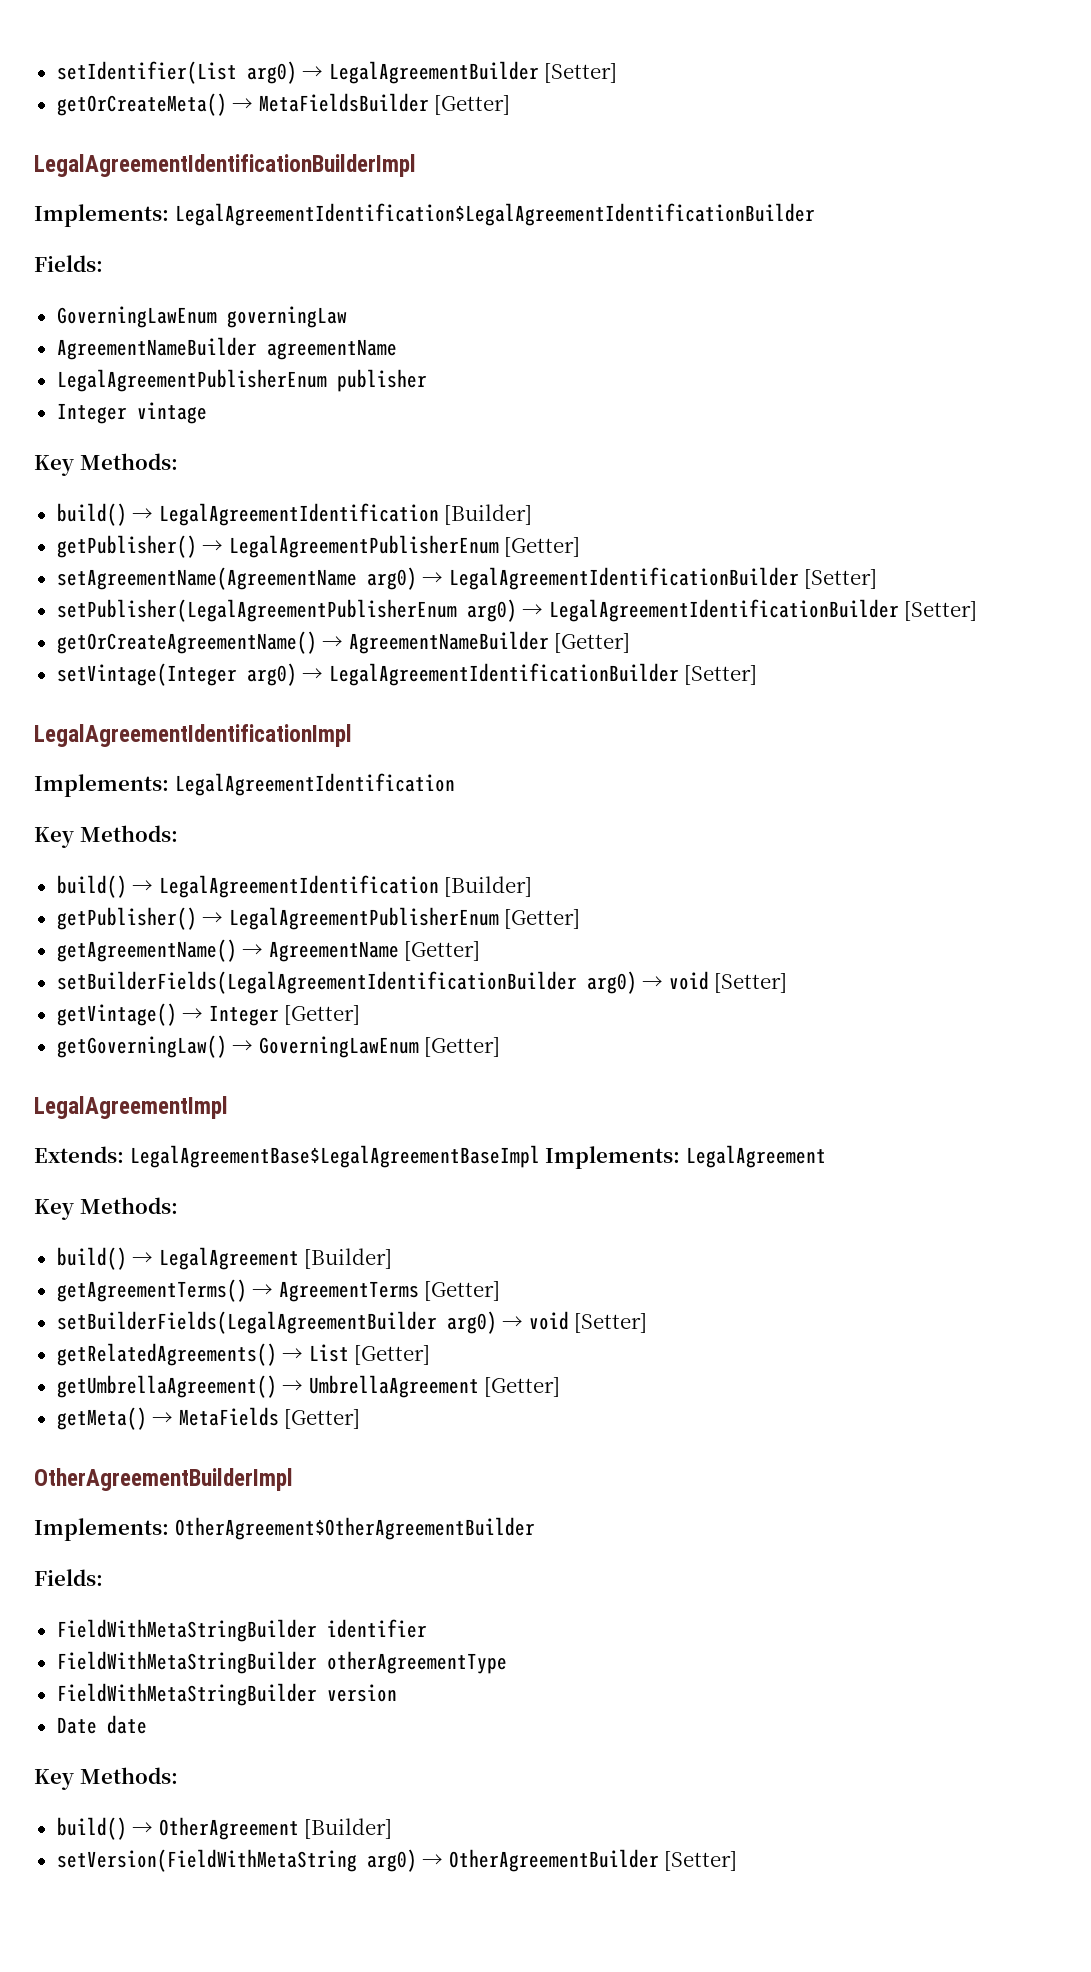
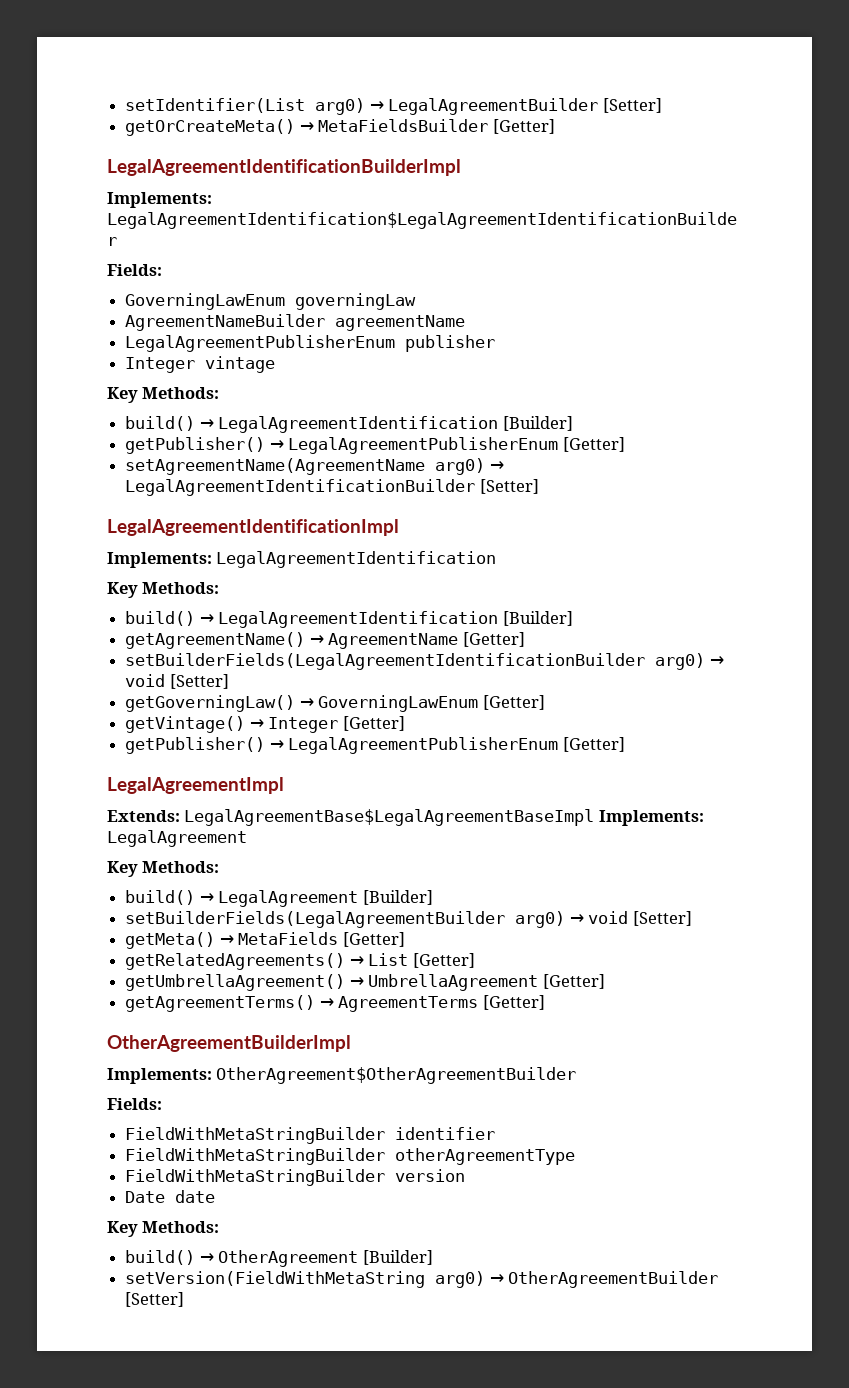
[56,599,978,622] [56,631,631,654] [56,663,758,686] // setPublisher(LegalAgreementPublisherEnum arg0) → LegalAgreementIdentificationBuilder [Setter] // getOrCreateAgreementName() → AgreementNameBuilder [Getter] // setVintage(Integer arg0) → LegalAgreementIdentificationBuilder [Setter] -> (539, 486) none
[56,907,581,930] // getPublisher() → LegalAgreementPublisherEnum [Getter] -> (573, 618) none
(788, 983) none -> [125,695,545,712] // getGoverningLaw() → GoverningLawEnum [Getter]
[56,1035,419,1058] getGoverningLaw() → GoverningLawEnum -> [125,737,559,754] getPublisher() → LegalAgreementPublisherEnum
[56,1279,501,1302] // getAgreementTerms() → AgreementTerms [Getter] -> (433, 897) none
(648, 1323) none -> [125,932,405,949] // getMeta() → MetaFields [Getter]
[56,1407,279,1430] getMeta() → MetaFields -> [125,995,479,1012] getAgreementTerms() → AgreementTerms

